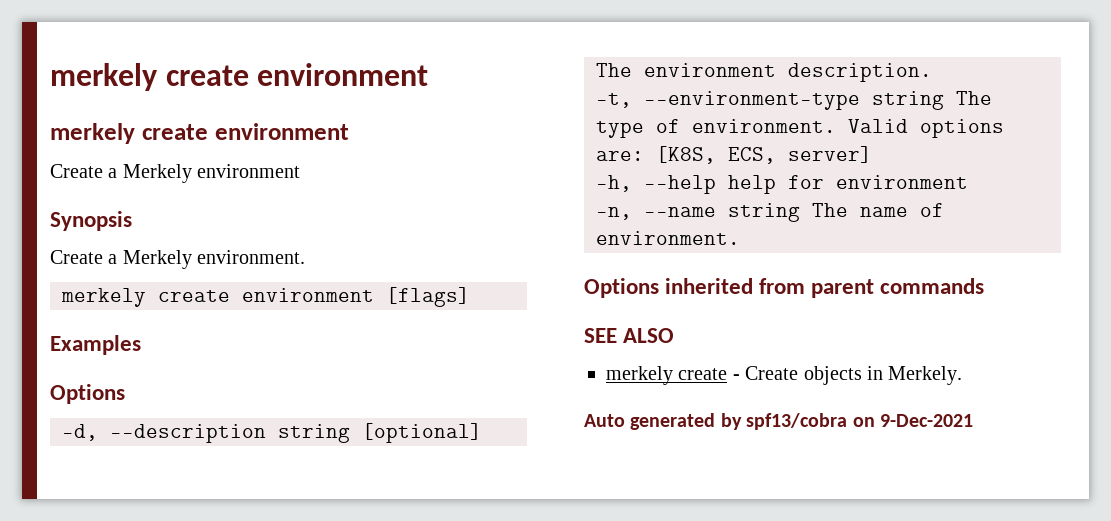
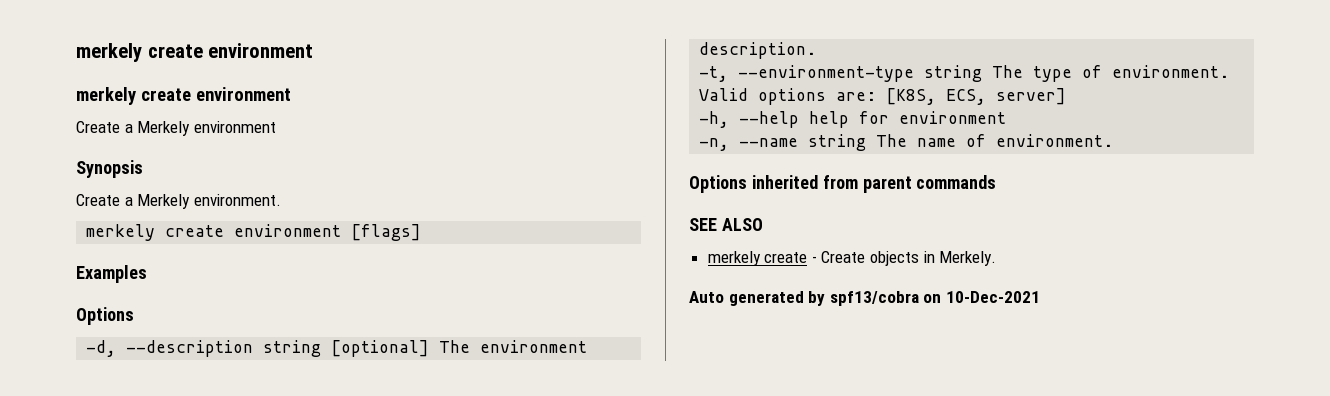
[880,414,973,427] 9-Dec-2021 -> [945,291,1040,303] 10-Dec-2021

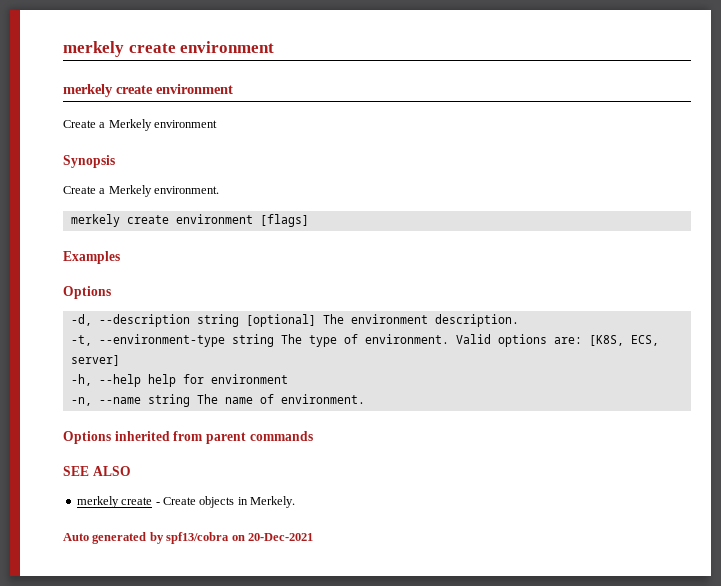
[945,291,1040,303] 10-Dec-2021 -> [247,533,313,541] 20-Dec-2021

